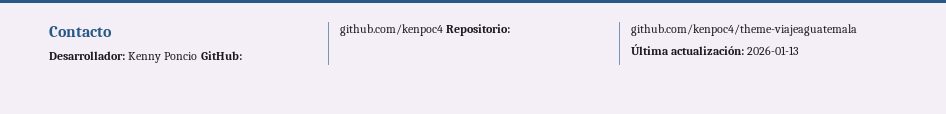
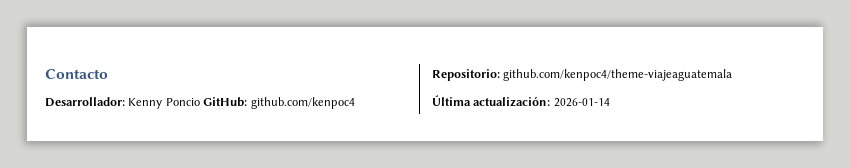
[747,46,800,55] 2026-01-13 -> [553,98,610,107] 2026-01-14

